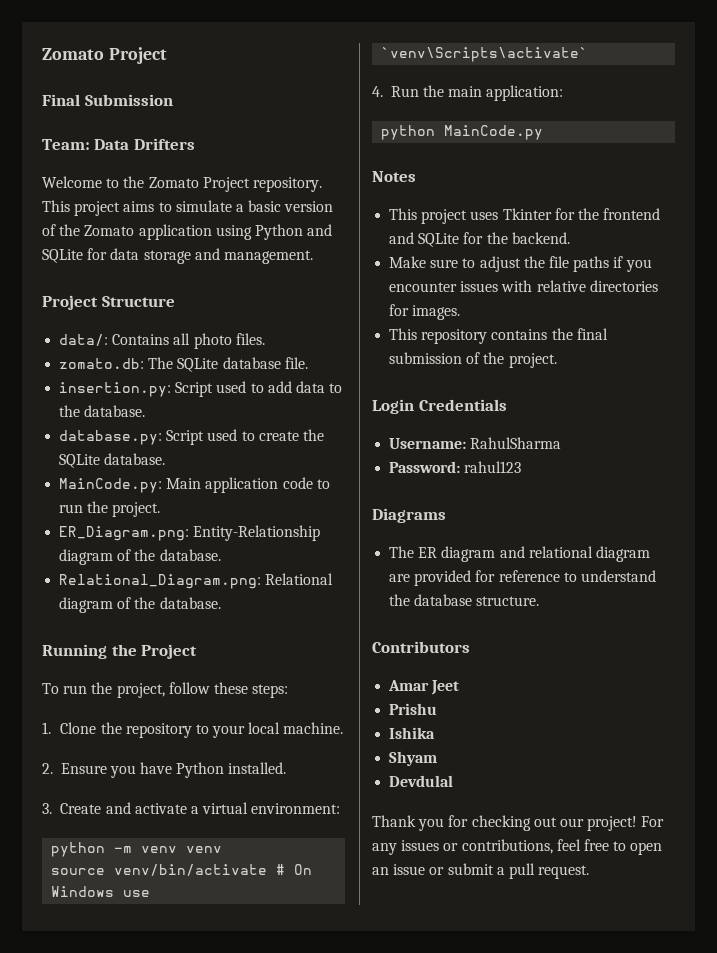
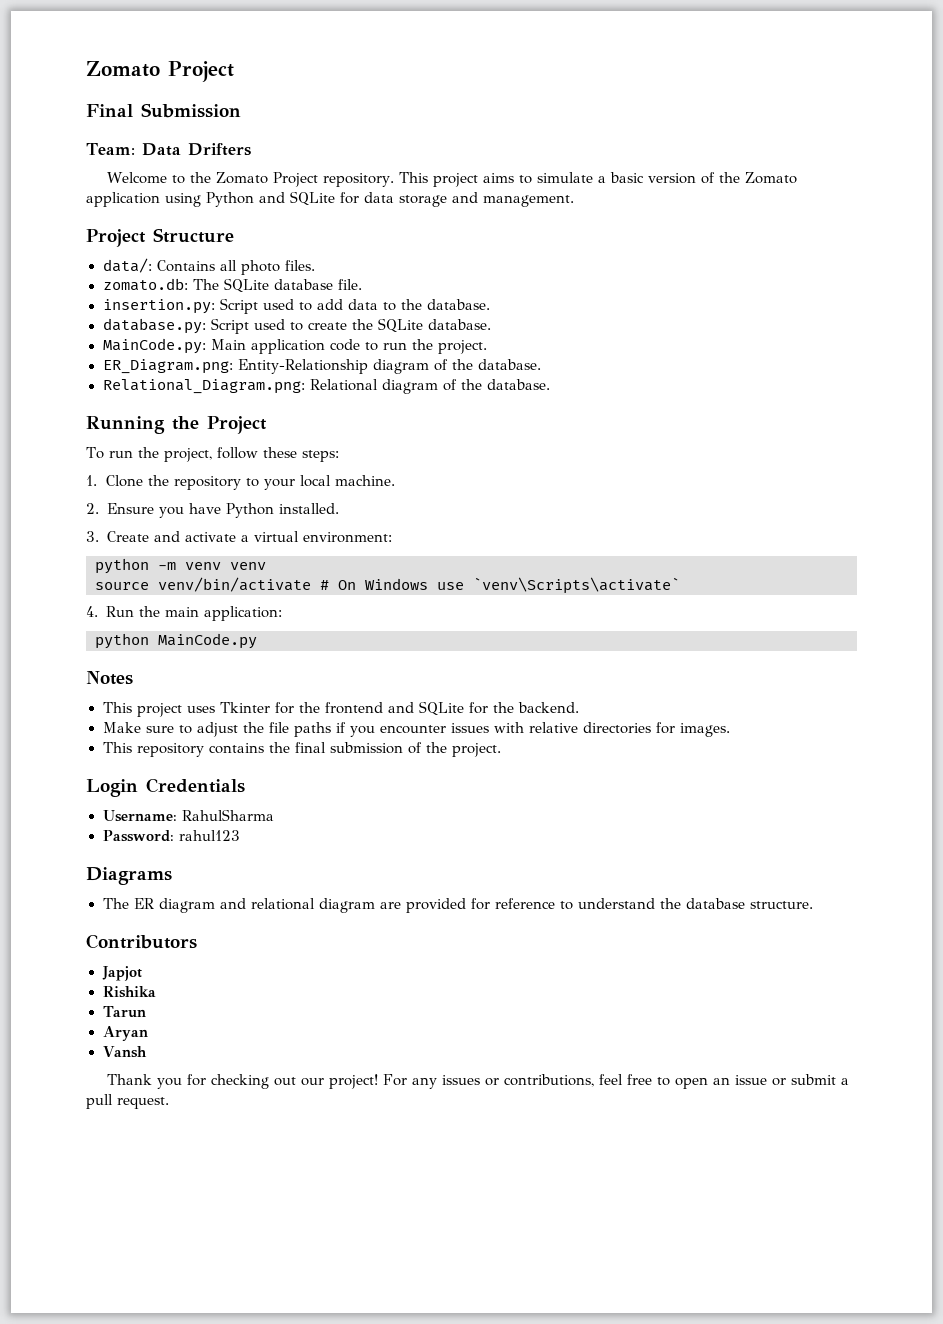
[388,680,460,695] [389,703,438,715] [389,727,436,739] [389,751,438,766] [389,775,454,787] Amar Jeet // Prishu // Ishika // Shyam // Devdulal -> [101,966,142,981] [102,986,156,998] [102,1006,147,1018] [102,1026,148,1041] [102,1046,148,1058] Japjot // Rishika // Tarun // Aryan // Vansh

